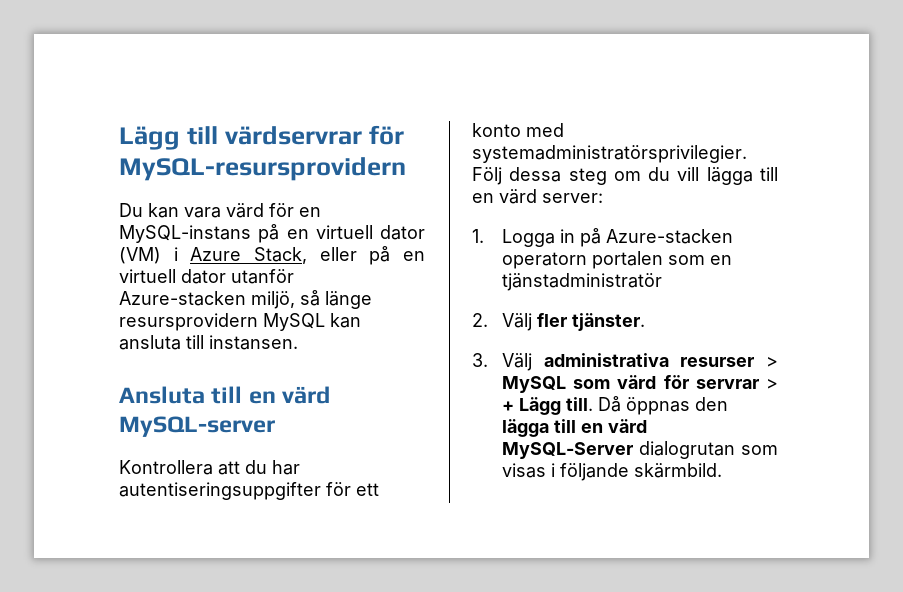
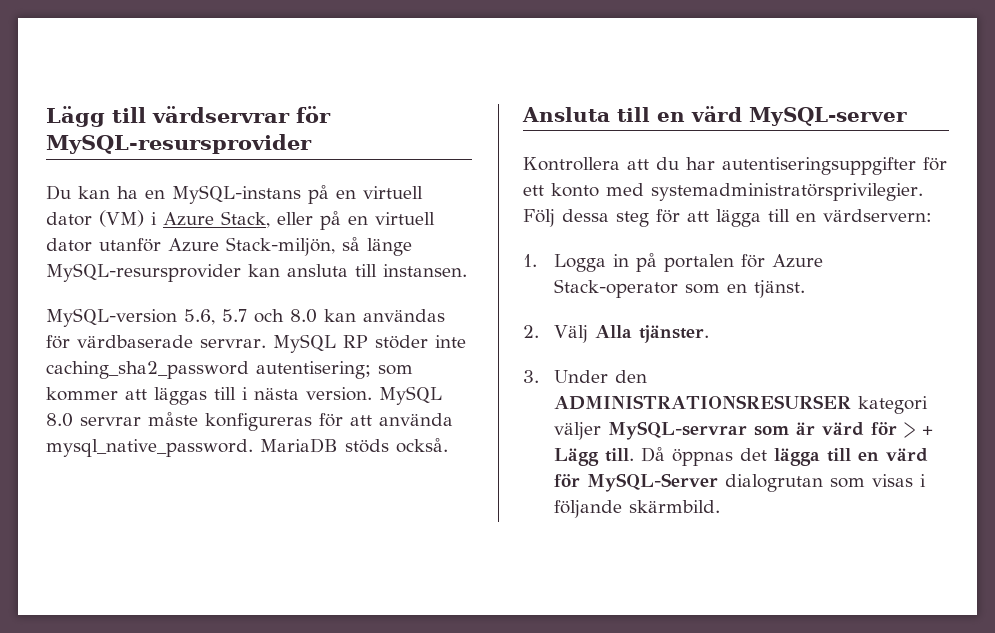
[119,157,406,181] MySQL-resursprovidern -> [46,134,312,154] MySQL-resursprovider
[184,203,294,218] vara värd för -> [117,186,138,199] ha
[119,290,372,309] [119,313,361,331] [119,335,298,350] Azure-stacken miljö, så länge resursprovidern MySQL kan ansluta till instansen. -> [168,237,412,256] [46,263,467,282] [46,308,445,327] [46,334,466,353] [46,361,413,379] [46,386,442,405] [46,412,453,431] [46,438,448,457] Azure Stack-miljön, så länge MySQL-resursprovider kan ansluta till instansen. // MySQL-version 5.6, 5.7 och 8.0 kan användas för värdbaserade servrar. MySQL RP stöder inte caching_sha2_password autentisering; som kommer att läggas till i nästa version. MySQL 8.0 servrar måste konfigureras för att använda mysql_native_password. MariaDB stöds också.
[613,167,778,185] [472,189,603,204] om du vill lägga till en värd server: -> [656,209,932,227] för att lägga till en värdservern:
[605,229,733,244] [501,251,663,269] Azure-stacken operatorn portalen -> [664,254,824,272] [554,279,679,298] portalen för Azure Stack-operator
[501,273,662,291] tjänstadministratör -> [754,280,806,298] tjänst.
[536,313,567,327] fler -> [595,325,633,338] Alla
[501,353,778,371] [501,375,759,393] Välj administrativa resurser > MySQL som värd för servrar -> [554,370,648,383] [554,395,929,414] [554,421,898,440] Under den ADMINISTRATIONSRESURSER kategori väljer MySQL-servrar som är värd för
[694,397,728,411] [501,419,647,437] den lägga till en värd -> [740,448,929,466] [554,474,581,487] det lägga till en värd för

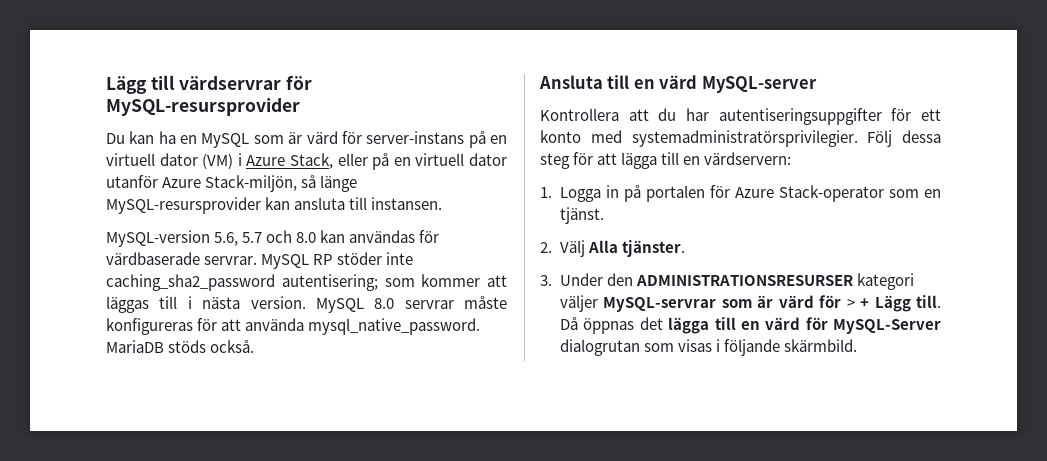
[172,185,301,204] MySQL-instans -> [201,131,465,148] MySQL som är värd för server-instans

